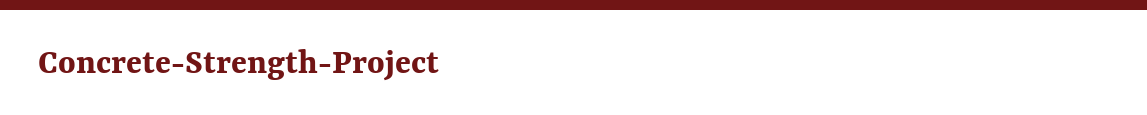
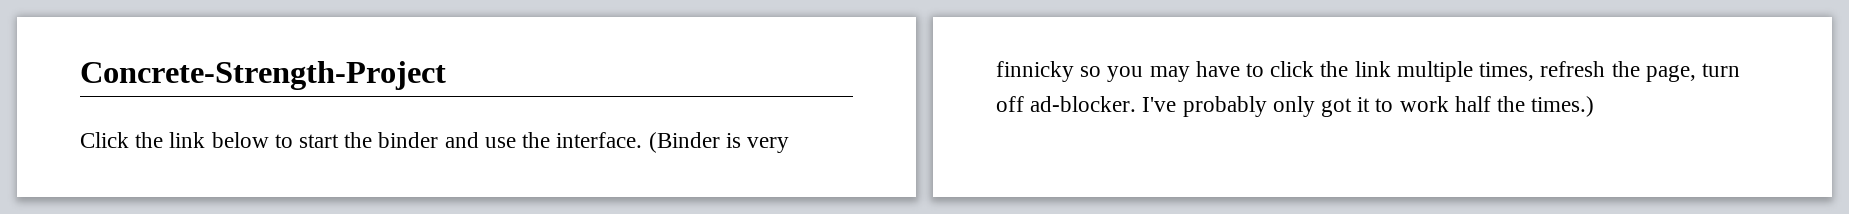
(439, 65) none -> [80,132,789,153] [996,61,1740,82] [996,96,1595,117] // Click the link below to start the binder and use the interface. (Binder is very finnicky so you may have to click the link multiple times, refresh the page, turn off ad-blocker. I've probably only got it to work half the times.)

